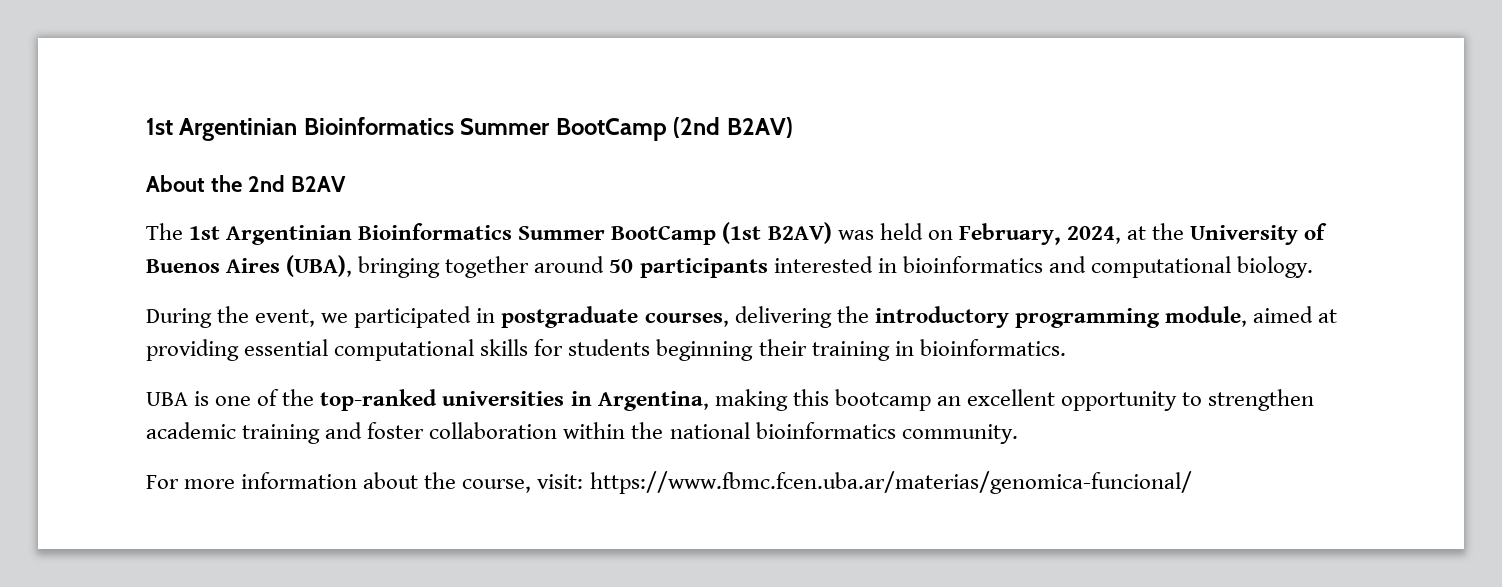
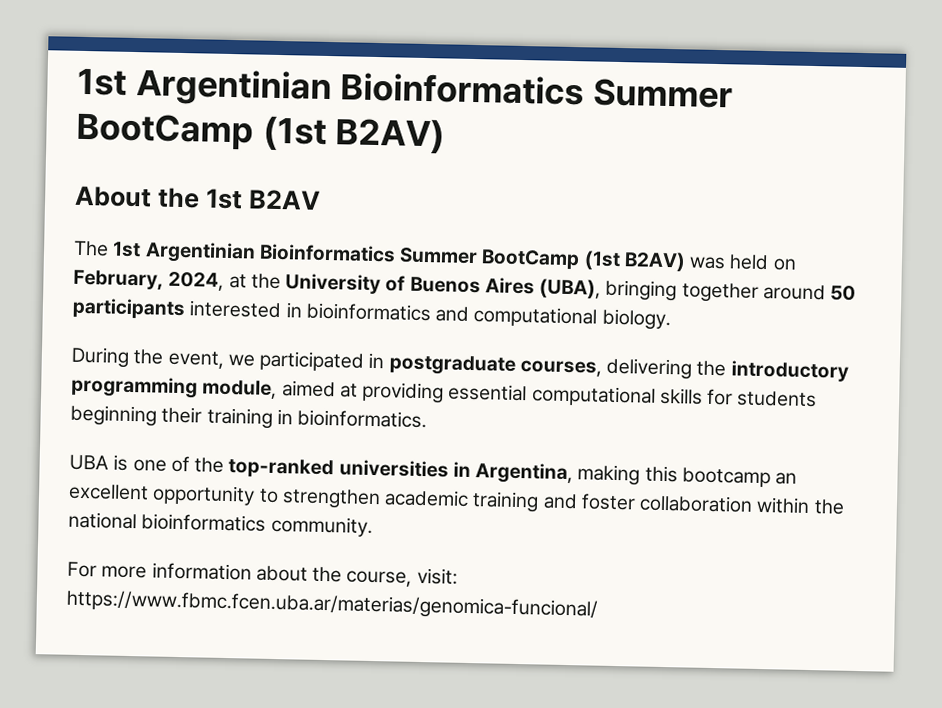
[146,117,721,141] 1st Argentinian Bioinformatics Summer BootCamp (2nd -> [77,67,733,109] [76,112,327,152] 1st Argentinian Bioinformatics Summer BootCamp (1st
[247,175,285,192] 2nd -> [205,188,244,210] 1st

